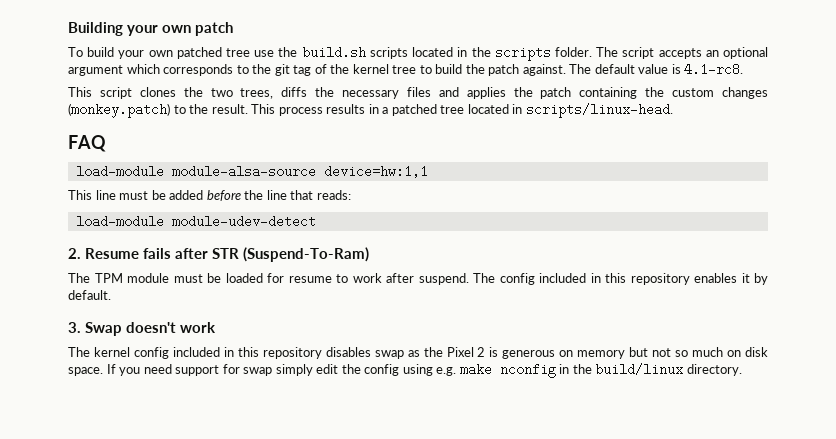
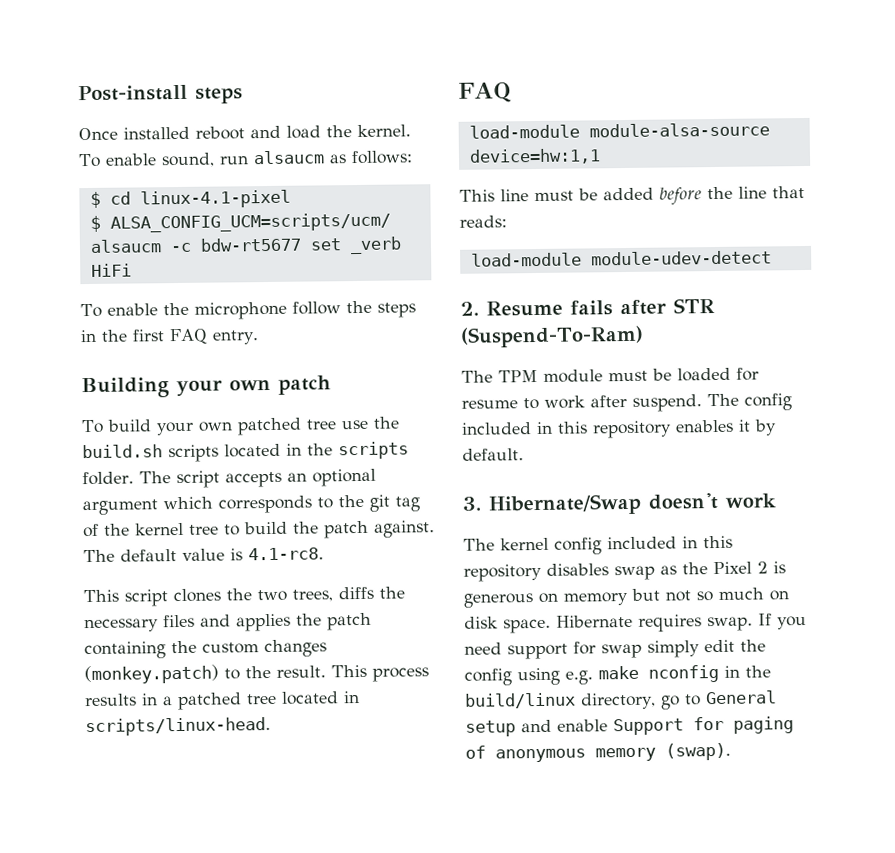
(68, 29) none -> [78,84,243,104] [78,124,411,141] [78,150,413,168] [89,189,291,209] [89,212,391,233] [89,236,402,255] [90,263,132,277] [80,300,416,320] [80,328,259,345] Post-install steps // Once installed reboot and load the kernel. To enable sound, run alsaucm as follows: // $ cd linux-4.1-pixel // $ ALSA_CONFIG_UCM=scripts/ucm/ alsaucm -c bdw-rt5677 set _verb HiFi // To enable the microphone follow the steps in the first FAQ entry. //
[85,322,123,336] Swap -> [488,493,641,516] Hibernate/Swap
(103, 371) none -> [556,614,753,632] Hibernate requires swap.
[686,364,742,376] directory. -> [580,690,777,710] [465,716,794,737] [465,742,731,763] directory, go to General setup and enable Support for paging of anonymous memory (swap).

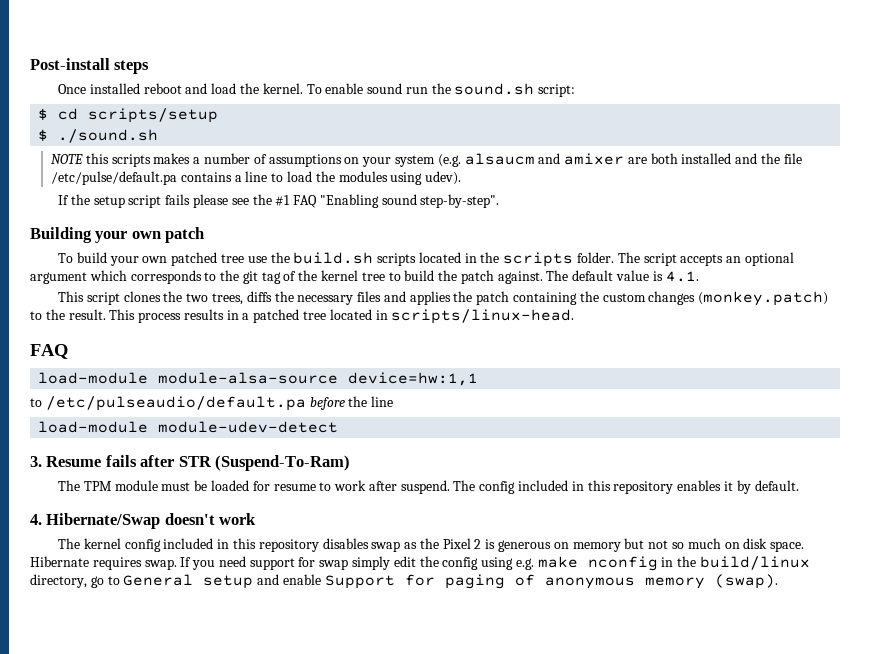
[160,150,413,168] sound, run alsaucm as follows: -> [367,83,576,97] sound run the sound.sh script:
[139,189,291,209] [89,212,391,233] [89,236,402,255] [90,263,132,277] [80,300,416,320] [80,328,259,345] linux-4.1-pixel // $ ALSA_CONFIG_UCM=scripts/ucm/ alsaucm -c bdw-rt5677 set _verb HiFi // To enable the microphone follow the steps in the first FAQ entry. -> [88,108,219,123] [38,129,159,143] [51,153,802,167] [51,171,462,185] [58,194,500,208] scripts/setup // $ ./sound.sh // NOTE this scripts makes a number of assumptions on your system (e.g. alsaucm and amixer are both installed and the file /etc/pulse/default.pa contains a line to load the modules using udev). // If the setup script fails please see the #1 FAQ "Enabling sound step-by-step".
[248,547,324,561] 4.1-rc8. -> [665,271,699,282] 4.1.
[459,187,654,202] This line must be added -> [30,396,306,411] to /etc/pulseaudio/default.pa
[772,185,805,199] [459,215,507,228] that reads: -> (394, 401) none
[460,301,479,316] 2. -> [30,456,42,467] 3.
[462,496,481,511] 3. -> [30,514,42,525] 4.

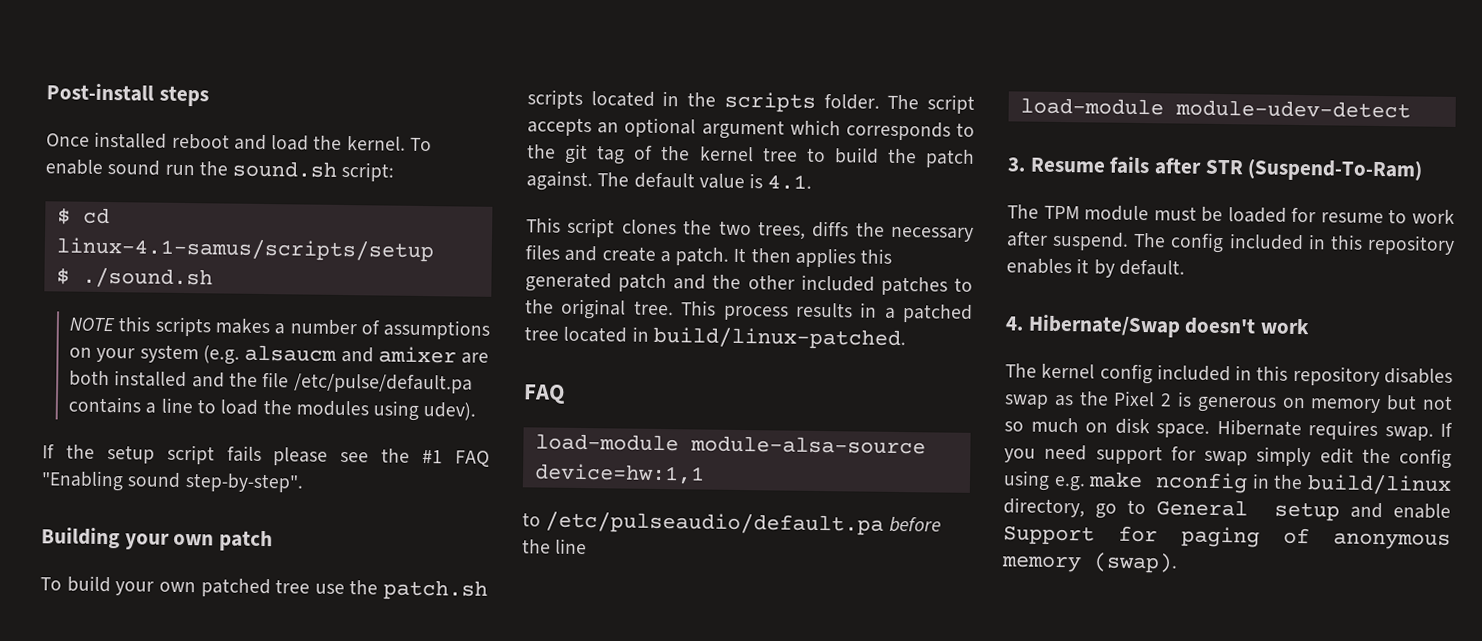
[88,108,219,123] scripts/setup -> [55,237,434,263] linux-4.1-samus/scripts/setup
[293,252,374,264] build.sh -> [383,579,488,601] patch.sh
[409,291,829,306] [30,309,106,320] applies the patch containing the custom changes (monkey.patch) to the result. -> [601,246,893,268] [525,272,973,296] [525,298,674,320] create a patch. It then applies this generated patch and the other included patches to the original tree.
[391,309,575,324] scripts/linux-head. -> [652,326,906,351] build/linux-patched.

